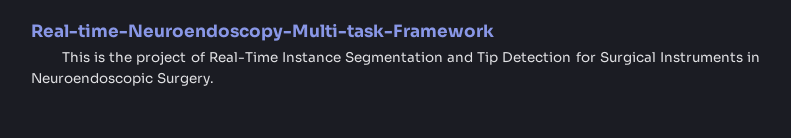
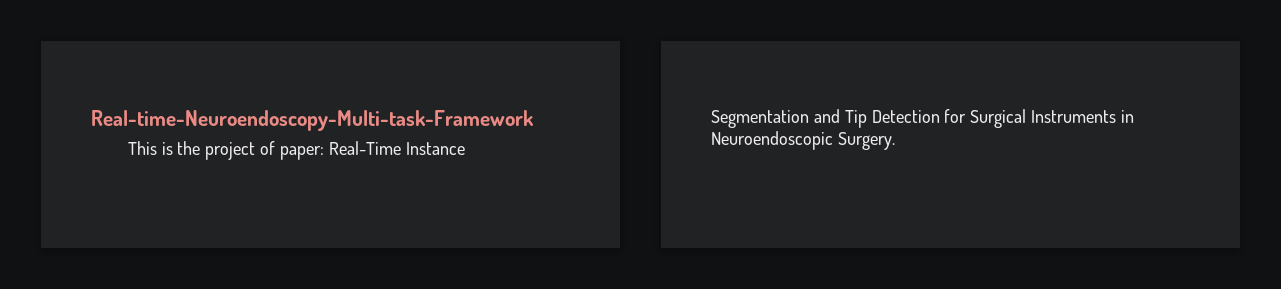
(205, 57) none -> [280,146,325,160] paper:

